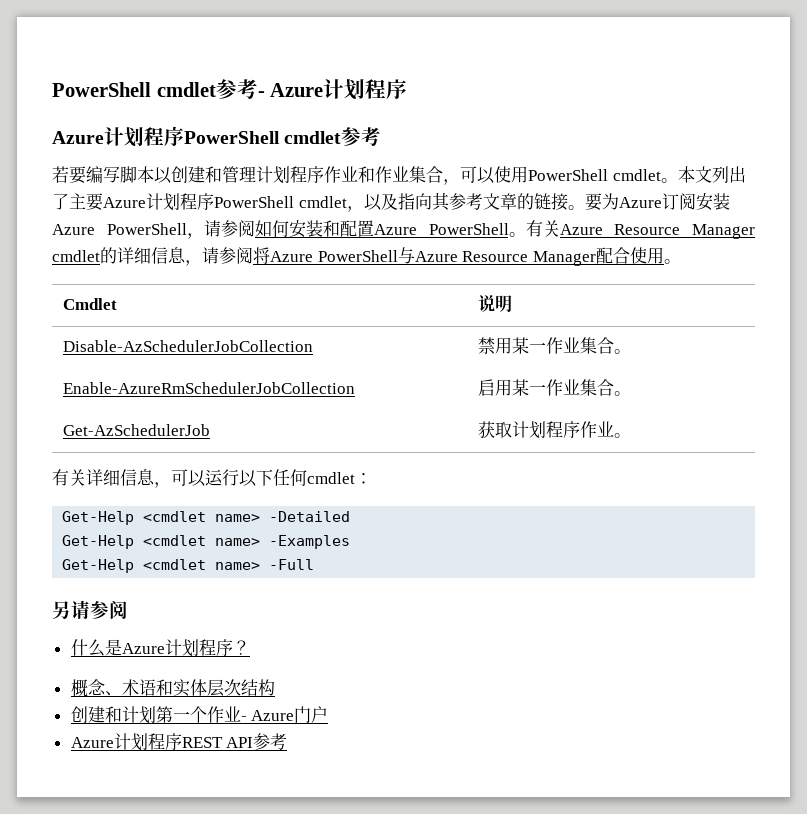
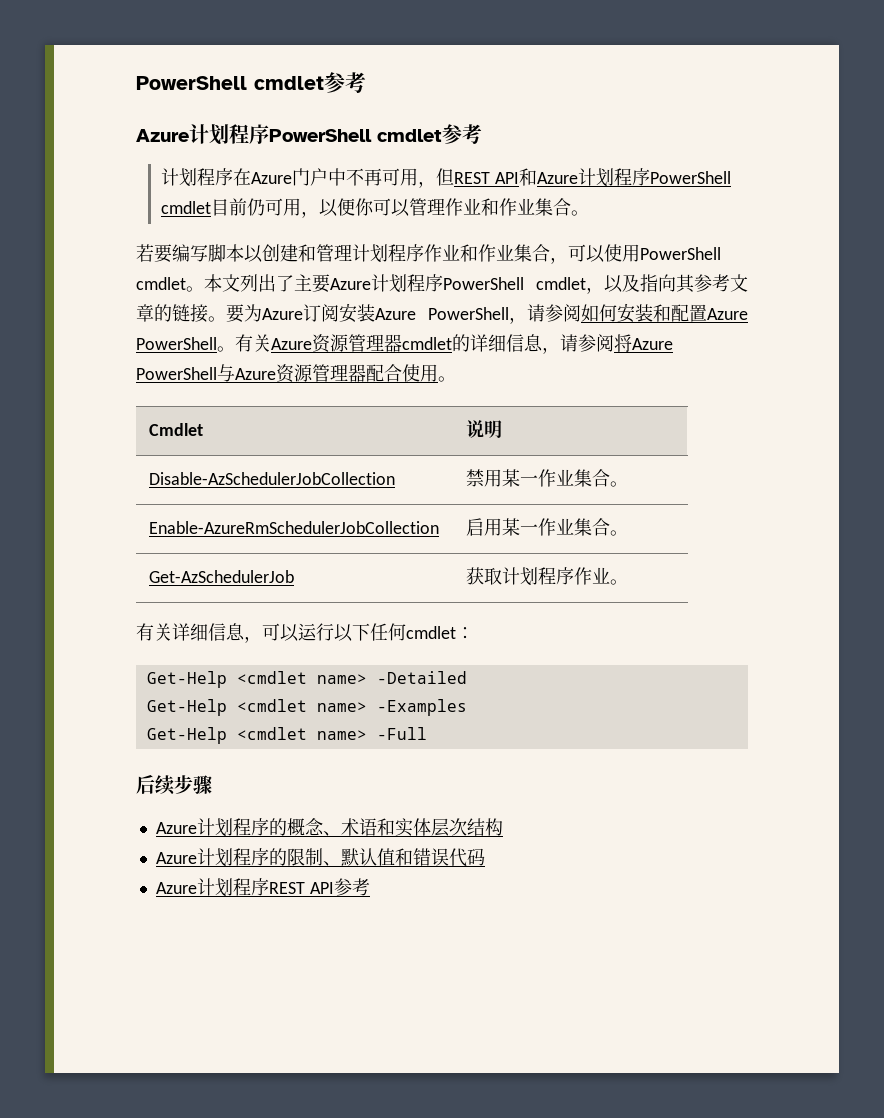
[52,79,408,100] PowerShell cmdlet参考- Azure计划程序 -> [136,72,366,93] PowerShell cmdlet参考
(382, 136) none -> [160,168,731,188] [160,198,589,218] // 计划程序在Azure门户中不再可用，但REST API和Azure计划程序PowerShell cmdlet目前仍可用，以便你可以管理作业和作业集合。
[614,224,755,239] Resource Manager -> [312,334,402,353] 资源管理器
[462,251,596,266] Resource Manager -> [276,364,366,383] 资源管理器
[52,600,128,620] [70,639,250,657] 另请参阅 // 什么是Azure计划程序？ // -> [136,775,212,795] [155,818,287,837] 后续步骤 // Azure计划程序的
[70,706,329,724] 创建和计划第一个作业- Azure门户 -> [155,848,485,867] Azure计划程序的限制、默认值和错误代码

